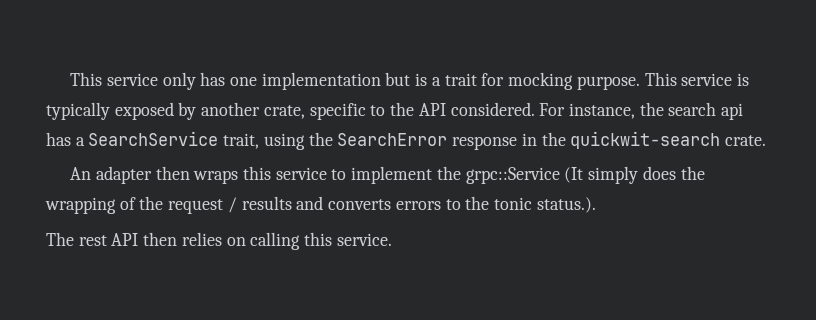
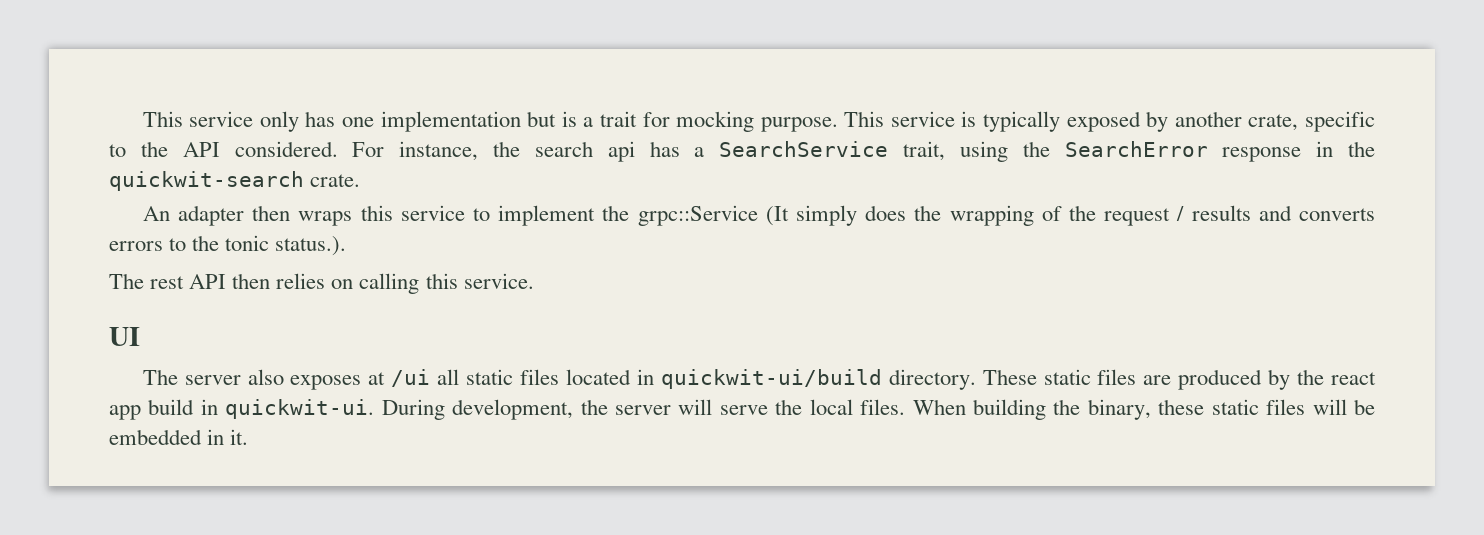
(392, 239) none -> [109,327,140,346] [142,369,1377,390] [109,399,1375,420] [109,429,249,445] // UI // The server also exposes at /ui all static files located in quickwit-ui/build directory. These static files are produced by the react app build in quickwit-ui. During development, the server will serve the local files. When building the binary, these static files will be embedded in it.

